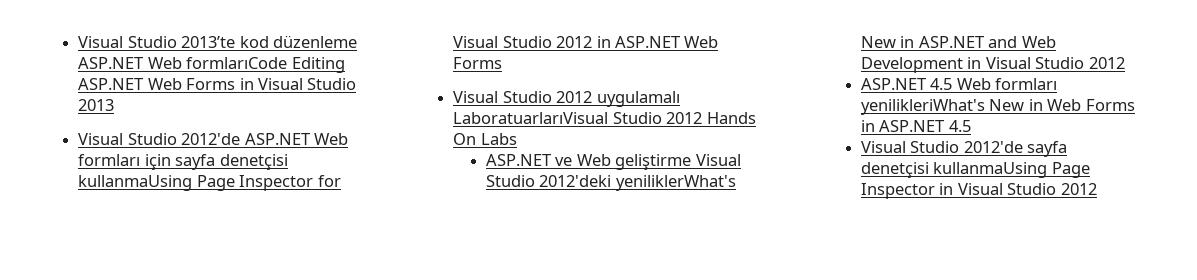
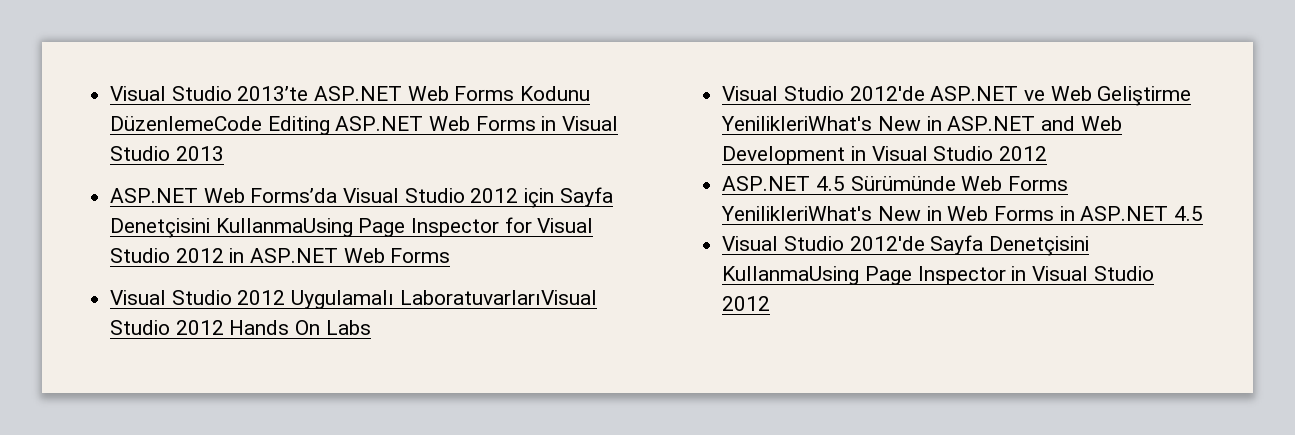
[239,35,357,48] [78,57,288,69] kod düzenleme ASP.NET Web formlarıCode -> [314,86,591,101] [110,116,263,131] ASP.NET Web Forms Kodunu DüzenlemeCode
[78,133,348,145] [78,154,288,170] [78,175,193,191] Visual Studio 2012'de ASP.NET Web formları için sayfa denetçisi kullanmaUsing -> [110,187,613,208] [110,218,353,238] ASP.NET Web Forms’da Visual Studio 2012 için Sayfa Denetçisini KullanmaUsing
[596,91,680,107] [453,112,609,124] uygulamalı LaboratuarlarıVisual -> [291,290,597,309] Uygulamalı LaboratuvarlarıVisual
[485,154,741,170] [485,175,736,191] ASP.NET ve Web geliştirme Visual Studio 2012'deki yeniliklerWhat's -> [722,86,1192,106] [721,116,873,131] Visual Studio 2012'de ASP.NET ve Web Geliştirme YenilikleriWhat's
[956,78,1058,90] [860,99,985,115] Web formları yenilikleriWhat's -> [850,176,1068,191] [721,206,873,221] Sürümünde Web Forms YenilikleriWhat's
[1027,141,1068,157] [860,162,1048,178] sayfa denetçisi kullanmaUsing -> [930,235,1089,256] [722,266,860,285] Sayfa Denetçisini KullanmaUsing

